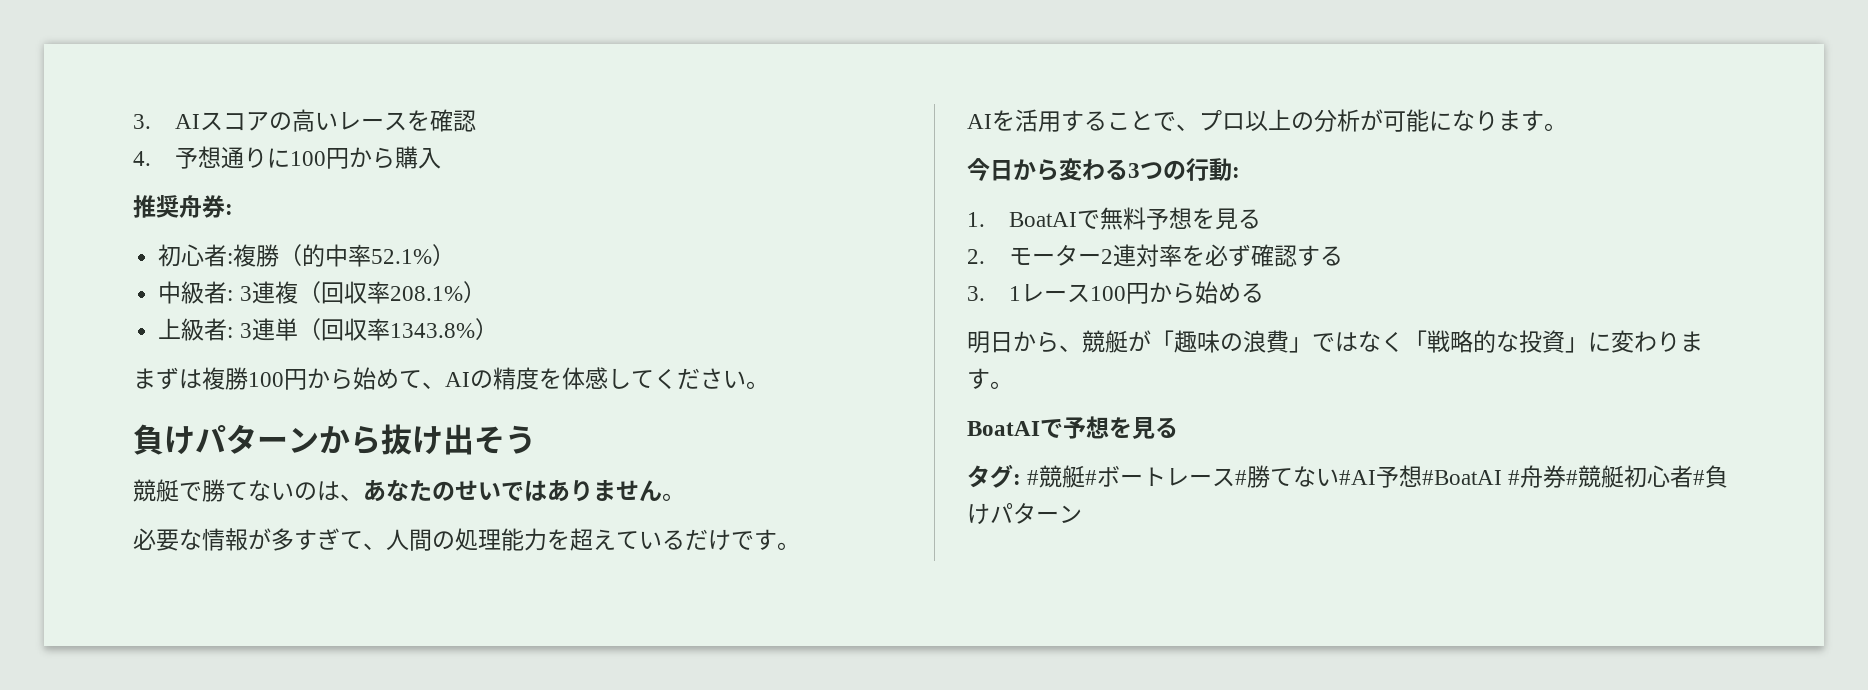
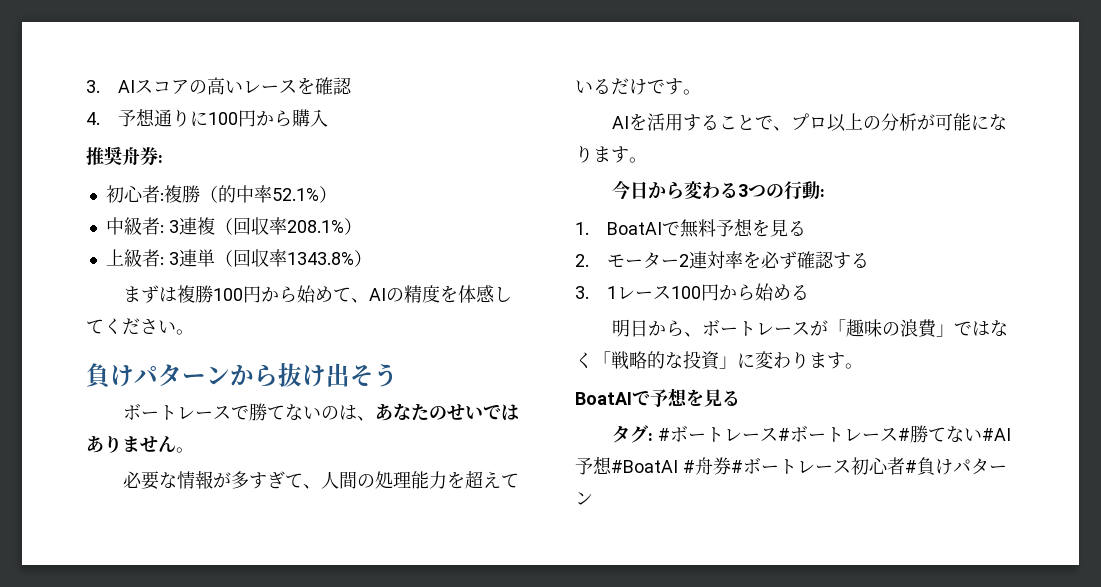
[133,479,179,502] 競艇 -> [122,403,231,420] ボートレース
[1082,330,1128,353] 競艇 -> [701,319,810,336] ボートレース
[1039,465,1086,488] 競艇 -> [669,425,778,442] ボートレース
[1578,465,1625,488] 競艇 -> [743,457,851,474] ボートレース

